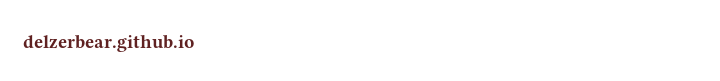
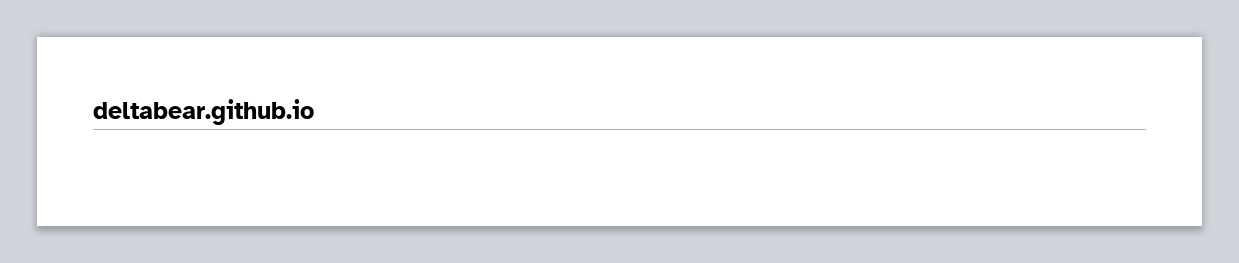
[23,35,194,52] delzerbear.github.io -> [93,99,314,125] deltabear.github.io

